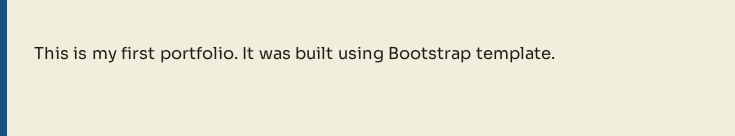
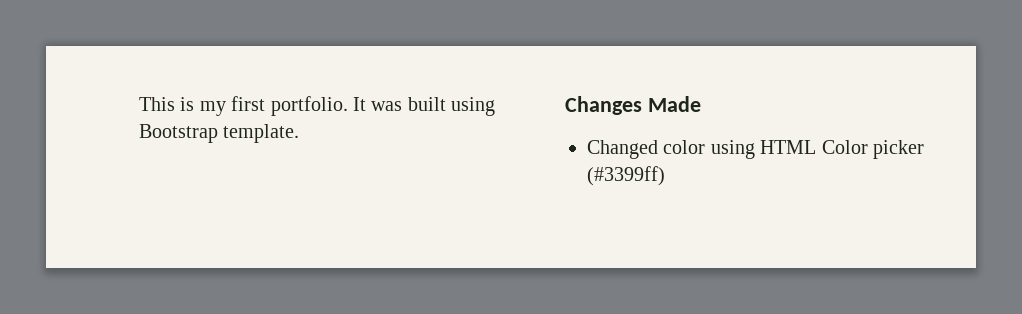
(555, 54) none -> [565,96,701,115] [587,140,924,159] [587,166,665,186] // Changes Made // Changed color using HTML Color picker (#3399ff)

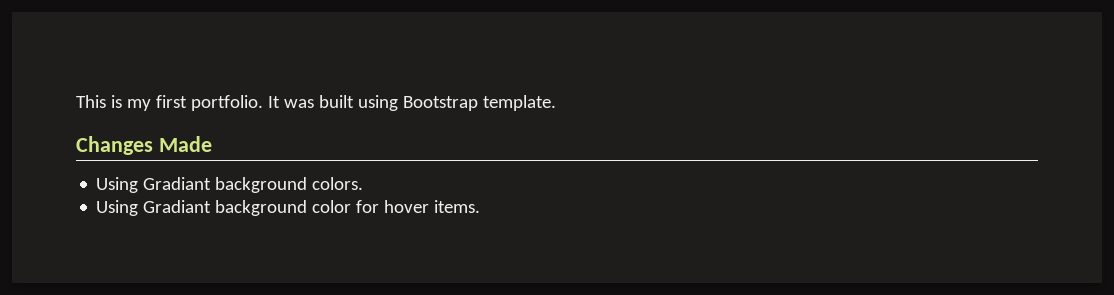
[587,140,924,159] [587,166,665,186] Changed color using HTML Color picker (#3399ff) -> [96,177,364,193] [96,200,481,216] Using Gradiant background colors. // Using Gradiant background color for hover items.

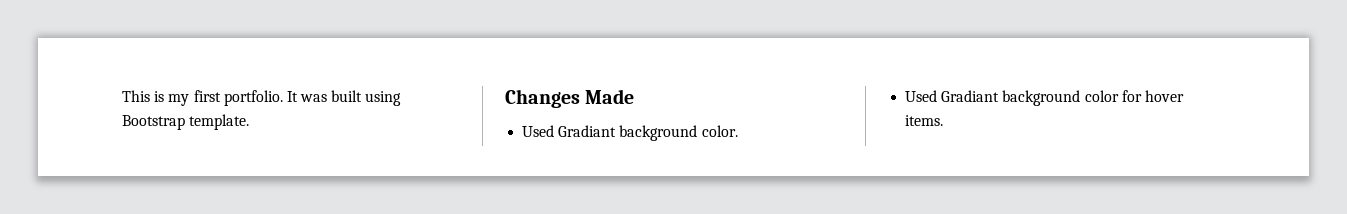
[96,177,364,193] [96,200,139,216] Using Gradiant background colors. // Using -> [522,125,738,141] [905,90,938,102] Used Gradiant background color. // Used

